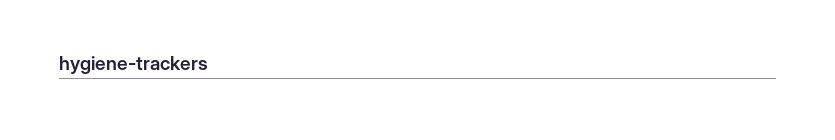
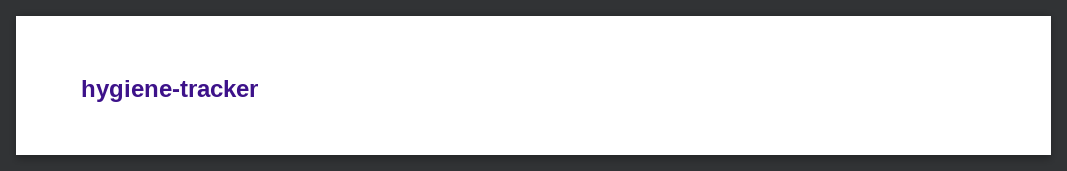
[59,56,208,74] hygiene-trackers -> [81,80,258,102] hygiene-tracker

